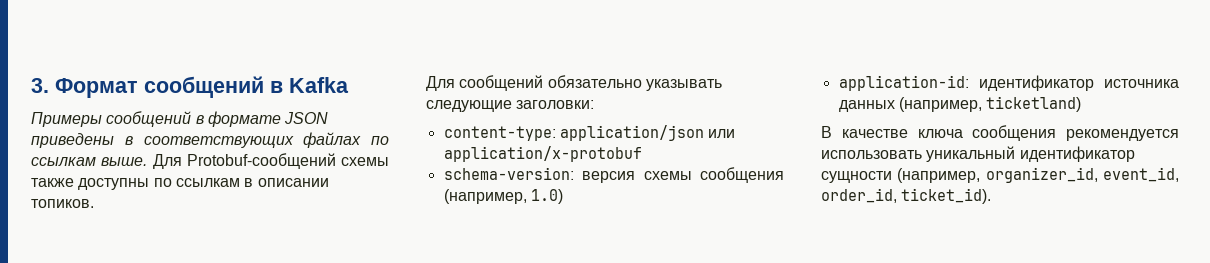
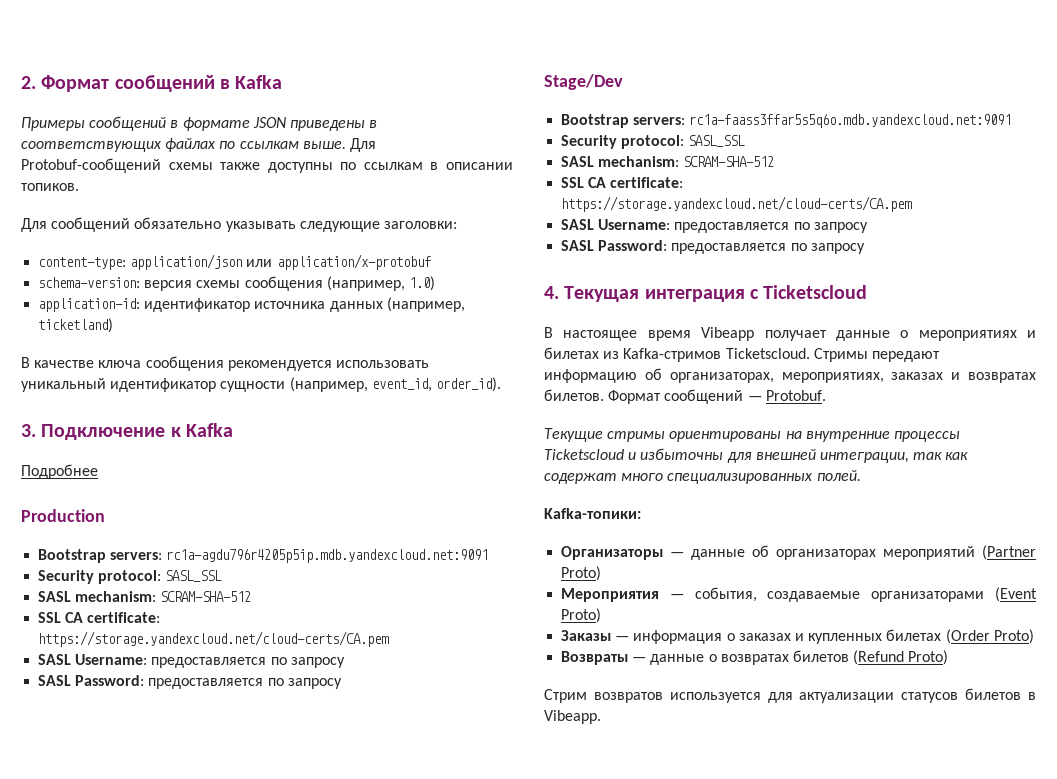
[31,78,49,93] 3. -> [21,76,36,89] 2.
[985,167,1179,183] [821,188,992,204] organizer_id, event_id, order_id, ticket_id). -> [371,377,501,392] [21,423,233,440] [21,464,98,479] [21,509,105,522] [38,549,489,563] [38,570,223,584] [38,591,252,602] [38,612,161,623] [38,631,390,647] [38,654,345,668] [38,675,342,689] [544,74,623,90] [561,114,1012,128] [561,135,746,149] [561,156,775,167] [561,177,684,188] [561,196,913,212] [561,219,868,233] [561,240,865,254] [544,285,868,302] [544,327,1036,341] [544,347,940,362] [544,368,1036,383] [544,389,826,404] [544,428,960,442] [544,448,969,463] [544,470,861,484] [544,508,641,519] [561,545,1036,560] [561,566,602,581] [561,587,1037,602] [561,608,602,623] [561,629,1034,644] [561,650,949,665] [544,688,1036,703] [544,710,601,724] event_id, order_id). // 3. Подключение к Kafka // Подробнее // Production // Bootstrap servers: rc1a-agdu796r4205p5ip.mdb.yandexcloud.net:9091 // Security protocol: SASL_SSL // SASL mechanism: SCRAM-SHA-512 // SSL CA certificate: https://storage.yandexcloud.net/cloud-certs/CA.pem // SASL Username: предоставляется по запросу // SASL Password: предоставляется по запросу // Stage/Dev // Bootstrap servers: rc1a-faass3ffar5s5q6o.mdb.yandexcloud.net:9091 // Security protocol: SASL_SSL // SASL mechanism: SCRAM-SHA-512 // SSL CA certificate: https://storage.yandexcloud.net/cloud-certs/CA.pem // SASL Username: предоставляется по запросу // SASL Password: предоставляется по запросу // 4. Текущая интеграция с Ticketscloud // В настоящее время Vibeapp получает данные о мероприятиях и билетах из Kafka-стримов Ticketscloud. Стримы передают информацию об организаторах, мероприятиях, заказах и возвратах билетов. Формат сообщений — Protobuf. // Текущие стримы ориентированы на внутренние процессы Ticketscloud и избыточны для внешней интеграции, так как содержат много специализированных полей. // Kafka-топики: // Организаторы — данные об организаторах мероприятий (Partner Proto) // Мероприятия — события, создаваемые организаторами (Event Proto) // Заказы — информация о заказах и купленных билетах (Order Proto) // Возвраты — данные о возвратах билетов (Refund Proto) // Стрим возвратов используется для актуализации статусов билетов в Vibeapp.

